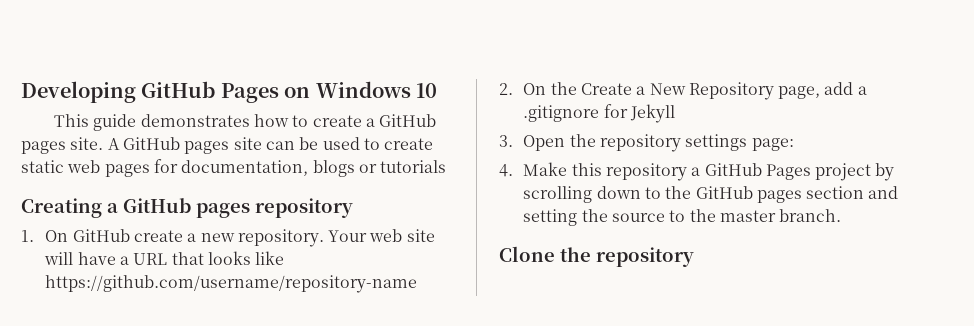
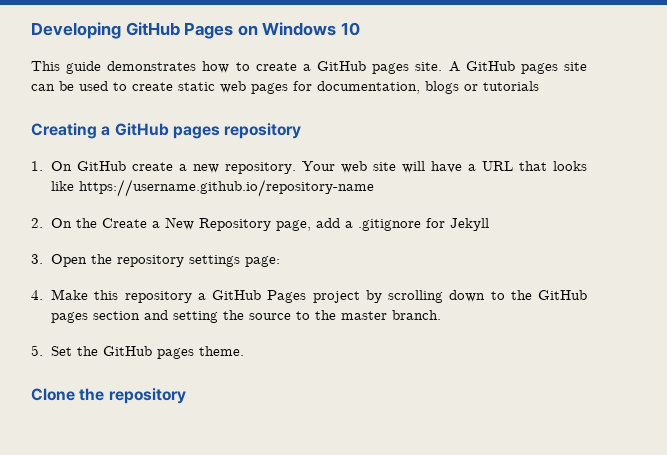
[45,275,418,293] https://github.com/username/repository-name -> [79,179,375,197] https://username.github.io/repository-name
(842, 215) none -> [31,345,245,359] // 5. Set the GitHub pages theme.

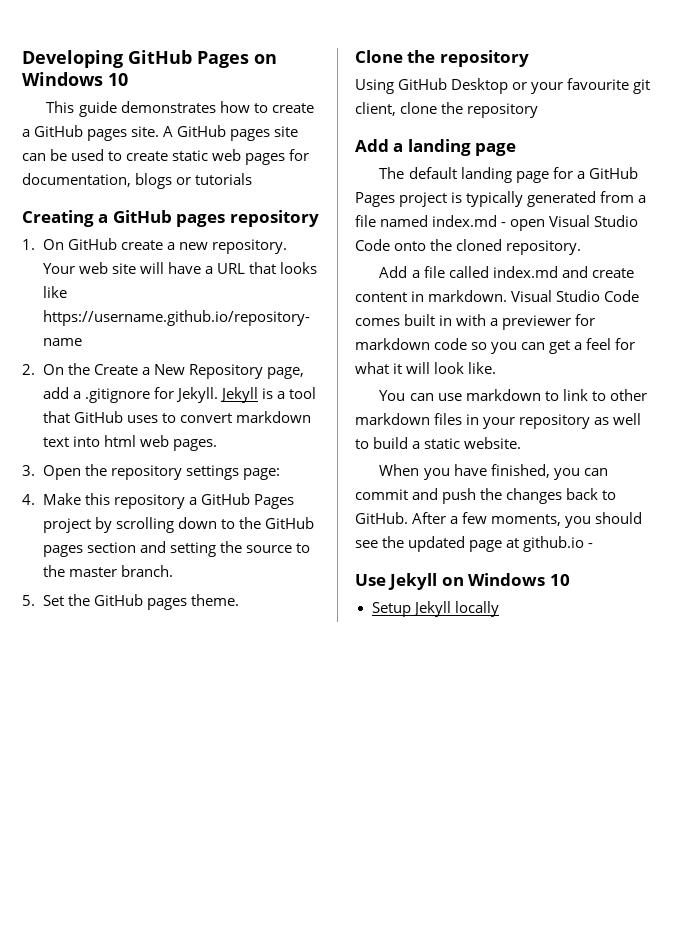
[450,218,490,231] Jekyll -> [175,387,316,403] [42,411,311,423] [42,435,217,451] Jekyll. Jekyll is a tool that GitHub uses to convert markdown text into html web pages.
(186, 396) none -> [355,78,651,94] [355,102,539,118] [355,139,517,156] [379,167,638,183] [355,191,647,207] [355,215,639,231] [355,239,582,255] [379,266,634,278] [355,290,640,302] [355,314,596,330] [355,338,636,354] [355,362,497,374] [379,389,647,401] [355,413,642,429] [355,437,522,449] [379,464,608,480] [355,488,617,504] [355,512,643,528] [355,536,594,552] [355,573,570,590] [371,601,499,617] // Using GitHub Desktop or your favourite git client, clone the repository // Add a landing page // The default landing page for a GitHub Pages project is typically generated from a file named index.md - open Visual Studio Code onto the cloned repository. // Add a file called index.md and create content in markdown. Visual Studio Code comes built in with a previewer for markdown code so you can get a feel for what it will look like. // You can use markdown to link to other markdown files in your repository as well to build a static website. // When you have finished, you can commit and push the changes back to GitHub. After a few moments, you should see the updated page at github.io - // Use Jekyll on Windows 10 // Setup Jekyll locally

